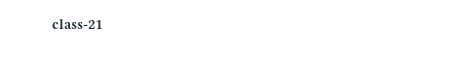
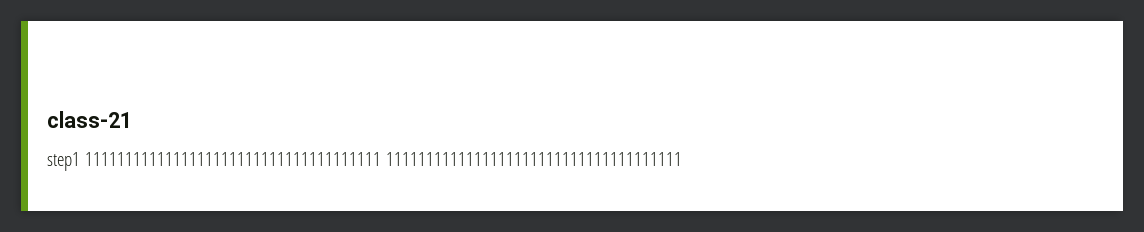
(102, 24) none -> [47,152,682,171] // step1 1111111111111111111111111111111111111 1111111111111111111111111111111111111

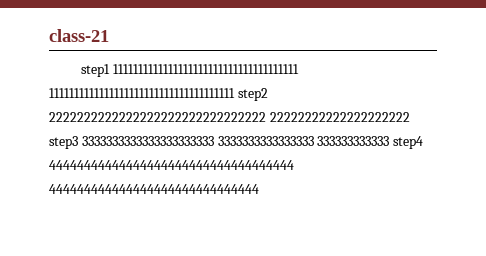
(682, 159) none -> [237,88,268,101] [49,112,410,122] [49,136,424,149] [49,160,294,170] [49,184,259,194] step2 2222222222222222222222222222222 22222222222222222222 step3 3333333333333333333333 3333333333333333 333333333333 step4 44444444444444444444444444444444444 444444444444444444444444444444

